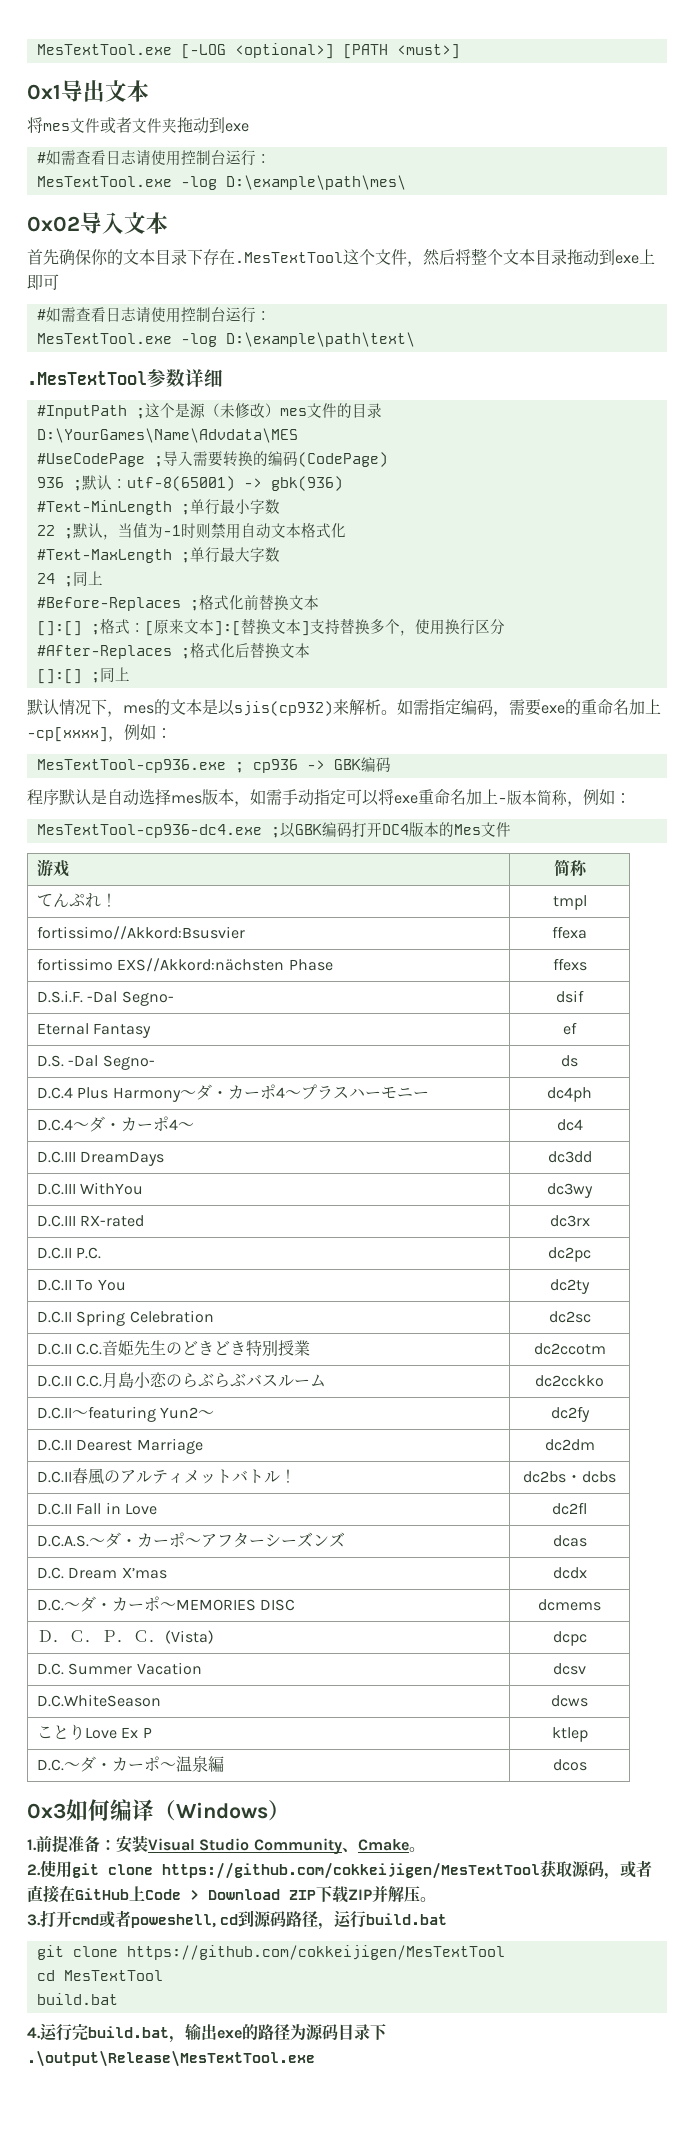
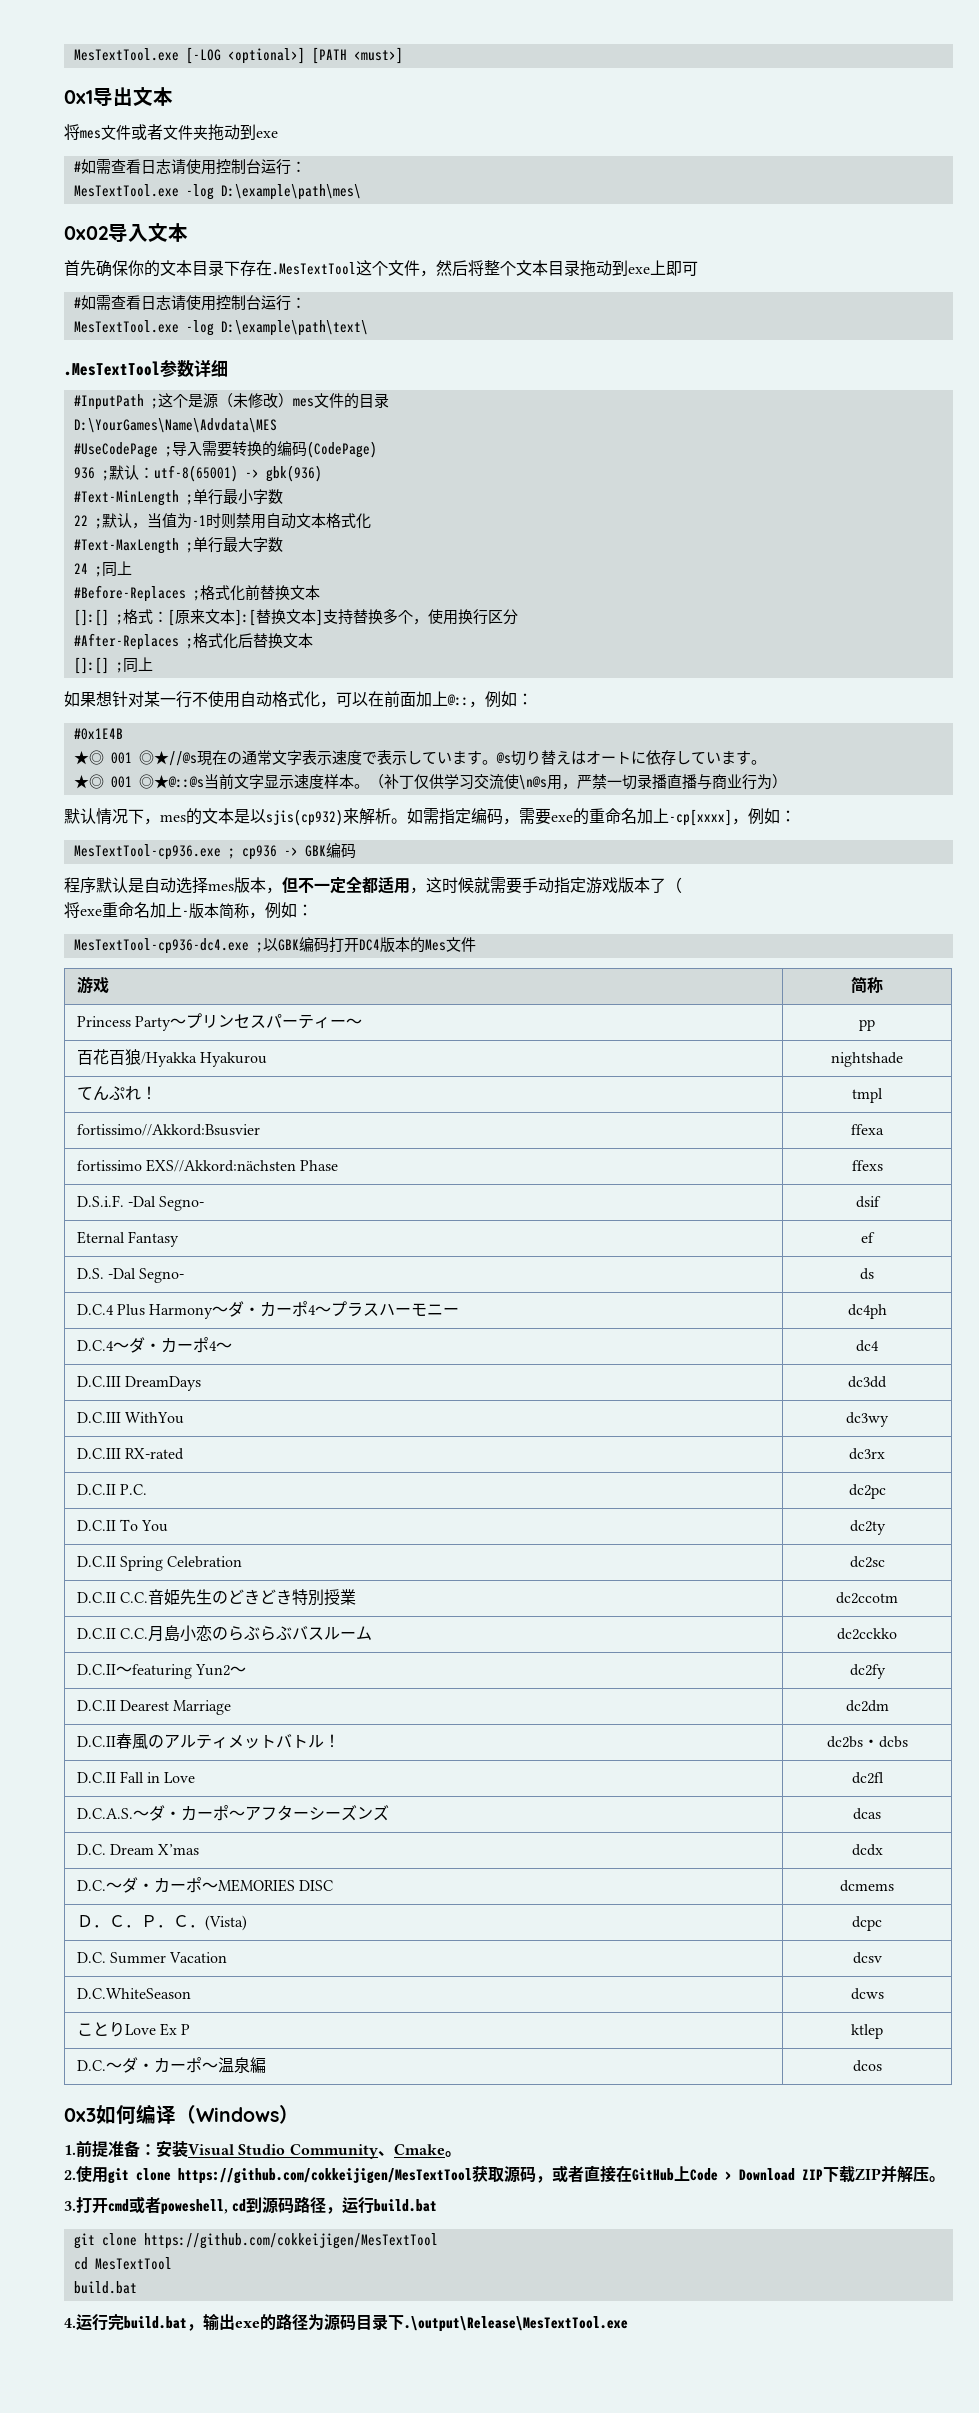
(130, 674) none -> [64,691,533,708] [73,728,123,740] [73,750,766,766] [73,774,787,790] // 如果想针对某一行不使用自动格式化，可以在前面加上@::，例如： // #0x1E4B // ★◎ 001 ◎★//@s現在の通常文字表示速度で表示しています。@s切り替えはオートに依存しています。 // ★◎ 001 ◎★@::@s当前文字显示速度样本。（补丁仅供学习交流使\n@s用，严禁一切录播直播与商业行为）
[250,789,379,806] 如需手动指定可以 -> [282,876,682,894] 但不一定全都适用，这时候就需要手动指定游戏版本了（ //
(588, 868) none -> [76,1013,362,1031] [859,1019,875,1031] [76,1049,267,1067] [831,1052,903,1067] // Princess Party～プリンセスパーティー～ | pp // 百花百狼/Hyakka Hyakurou | nightshade

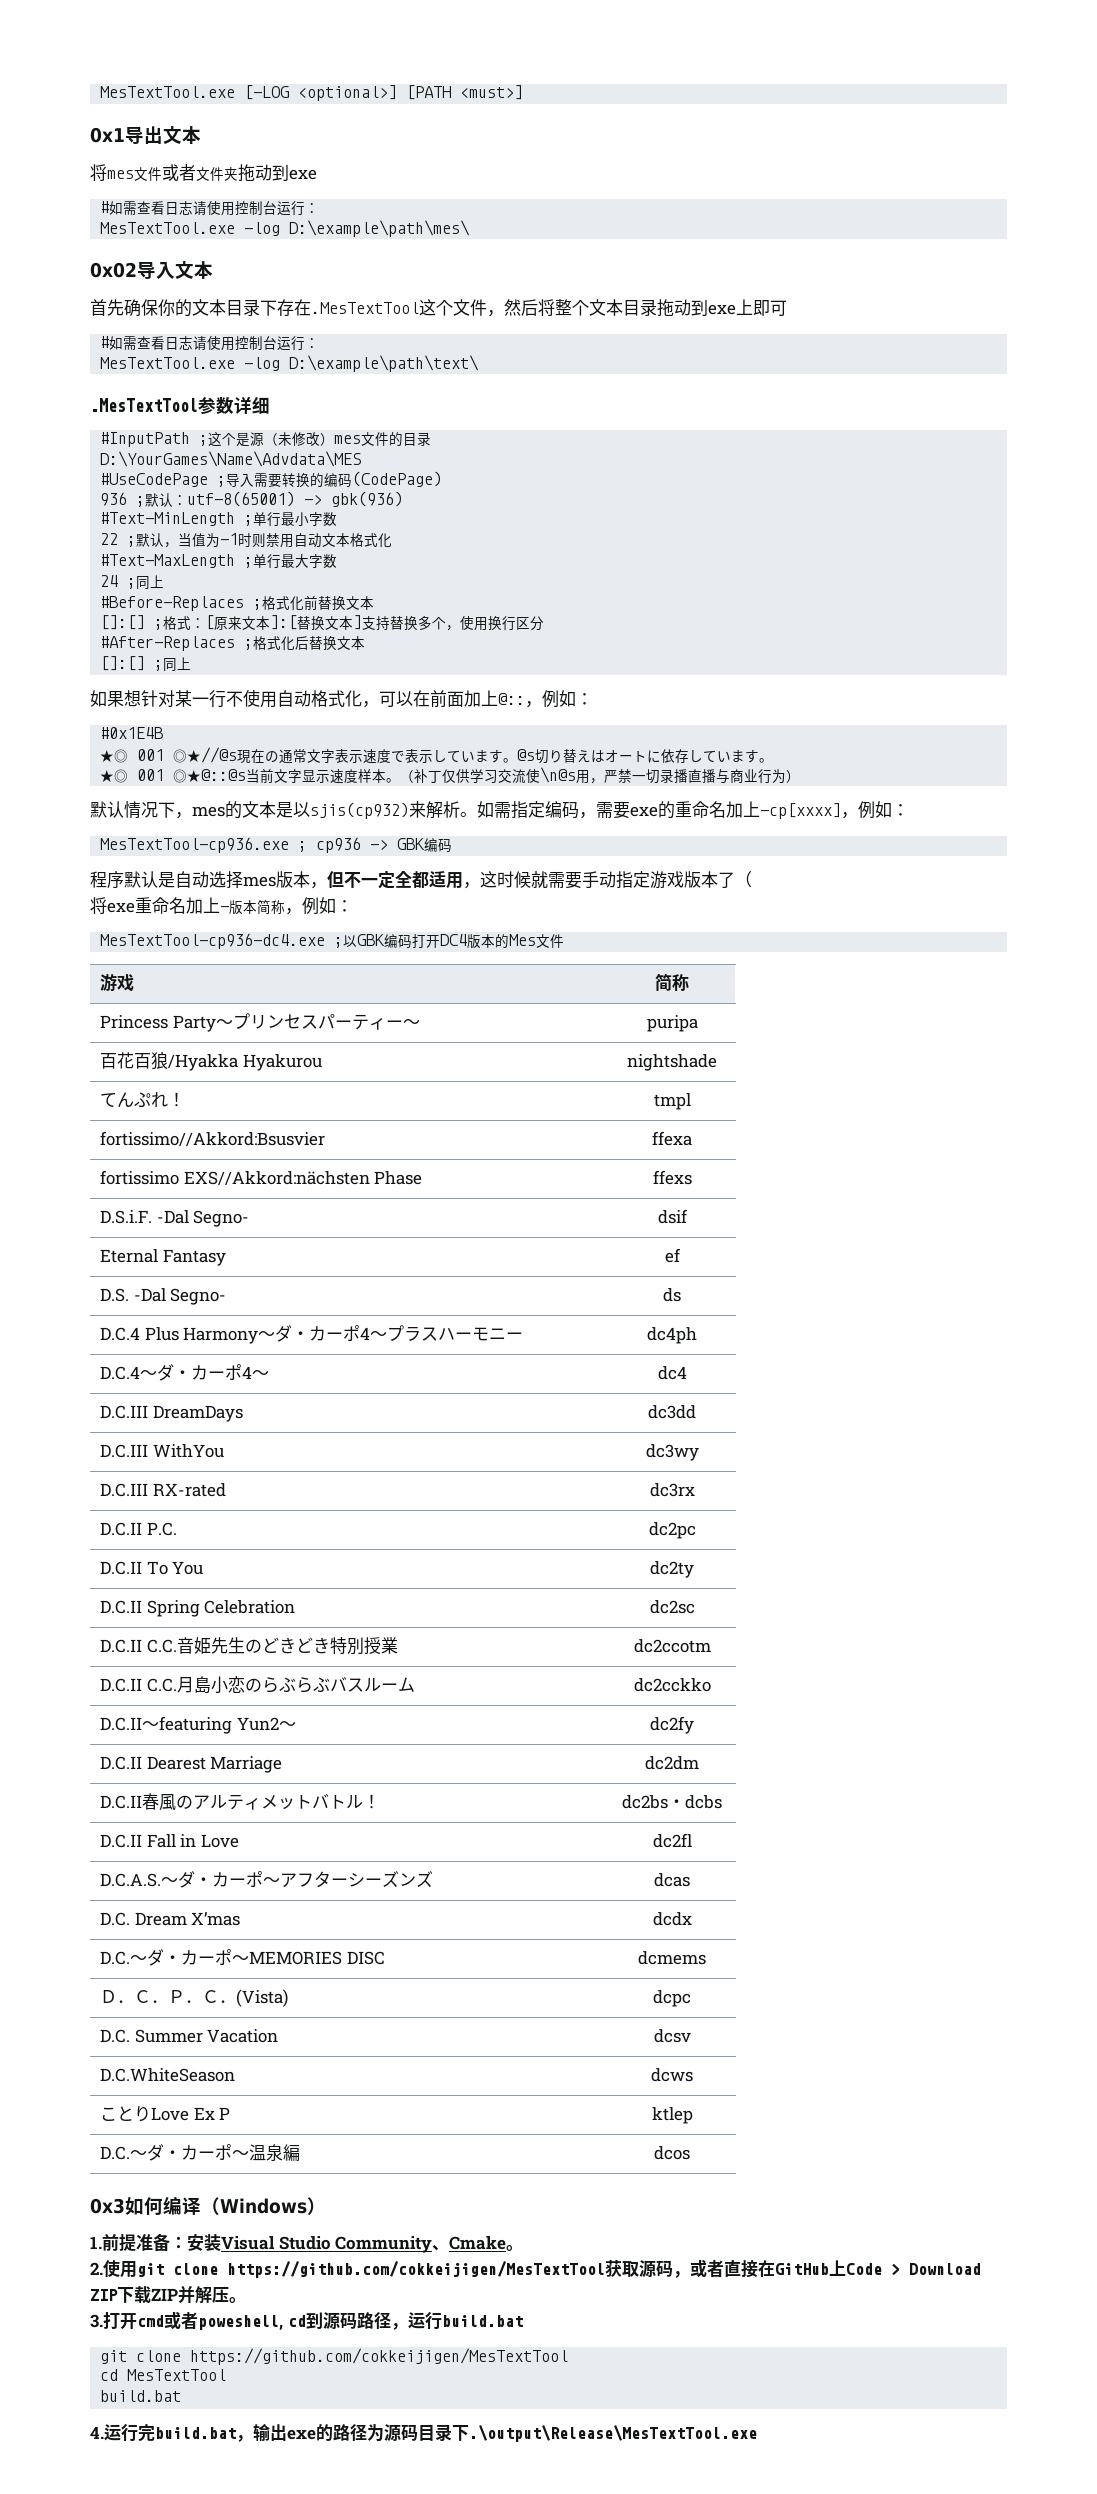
[859,1019,875,1031] pp -> [646,1015,698,1032] puripa

